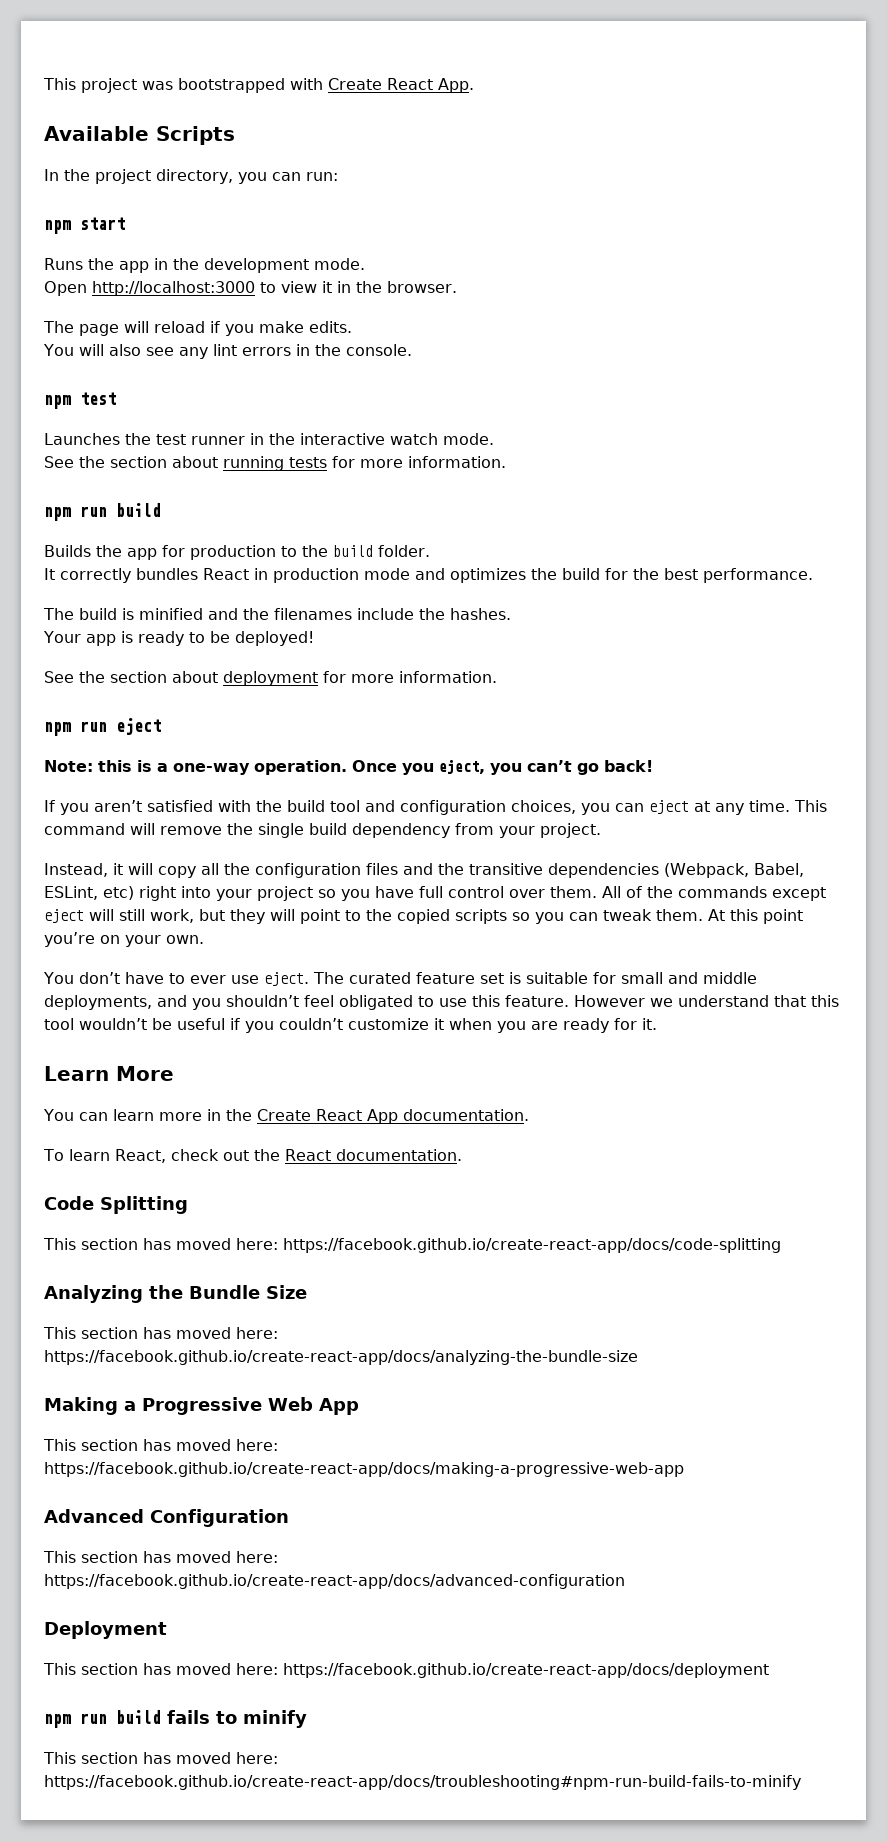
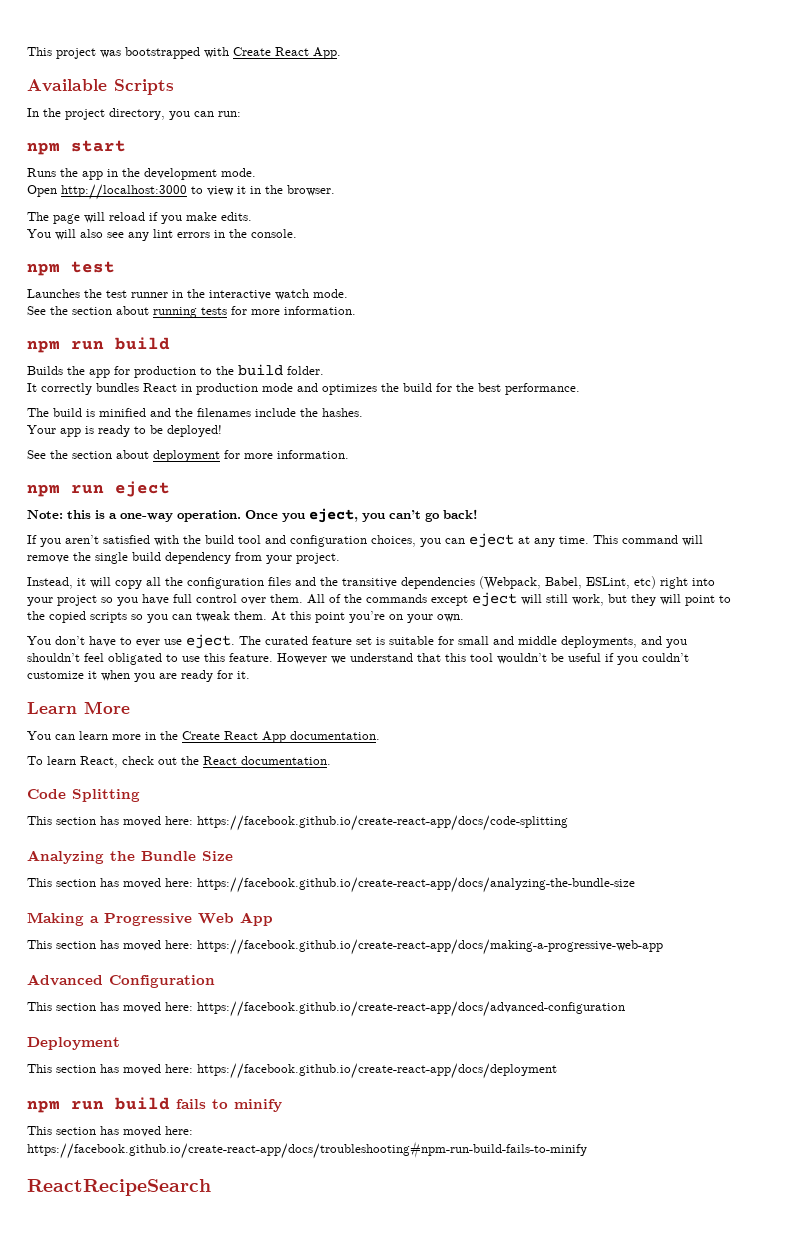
(801, 1782) none -> [27,1179,211,1196] // ReactRecipeSearch

